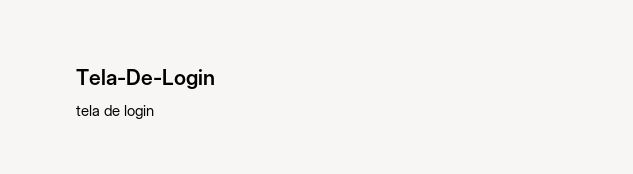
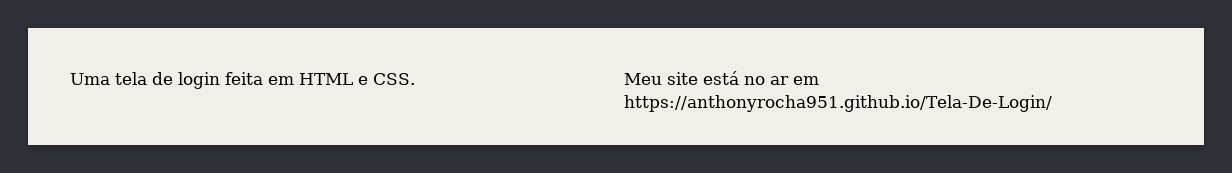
[76,69,215,89] Tela-De-Login // -> [70,73,110,85] Uma
(155, 112) none -> [225,72,415,85] [624,71,819,85] [624,95,1052,112] feita em HTML e CSS. // Meu site está no ar em https://anthonyrocha951.github.io/Tela-De-Login/

